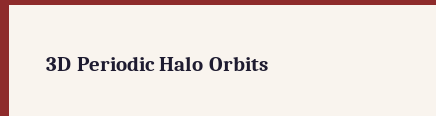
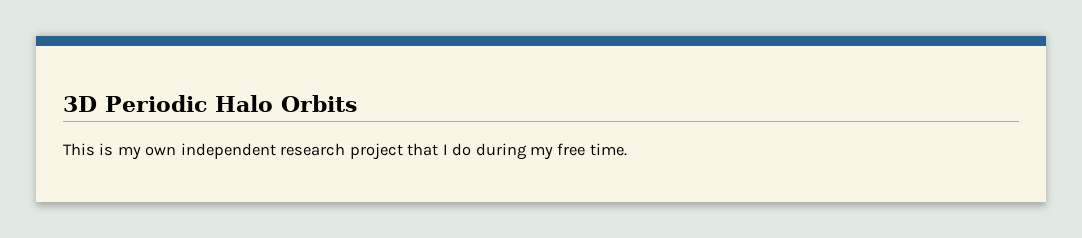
(268, 63) none -> [63,143,627,160] // This is my own independent research project that I do during my free time.

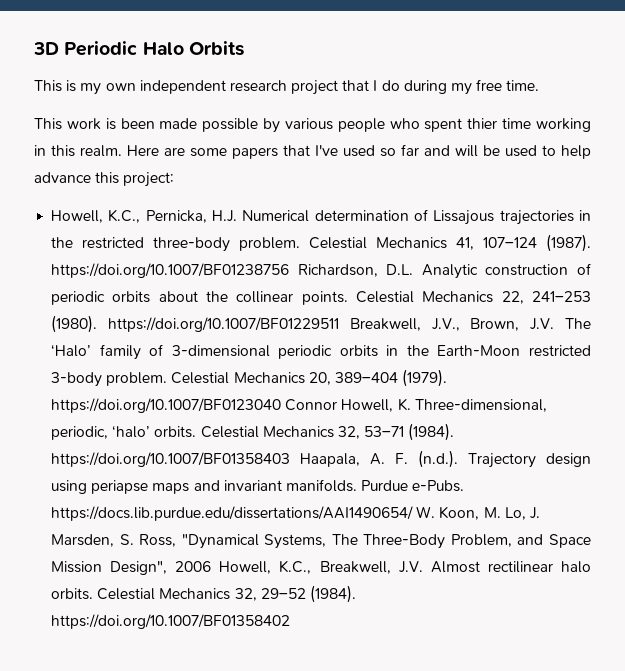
(627, 149) none -> [34,118,592,133] [34,144,591,159] [34,172,175,187] [51,209,591,225] [51,234,591,252] [51,263,592,279] [51,291,591,305] [51,315,591,333] [51,344,591,360] [51,369,448,387] [51,398,547,413] [51,423,455,441] [51,450,591,468] [51,479,465,494] [51,506,540,521] [51,534,592,549] [51,560,591,575] [51,585,356,603] [51,614,291,629] // This work is been made possible by various people who spent thier time working in this realm. Here are some papers that I've used so far and will be used to help advance this project: // Howell, K.C., Pernicka, H.J. Numerical determination of Lissajous trajectories in the restricted three-body problem. Celestial Mechanics 41, 107–124 (1987). https://doi.org/10.1007/BF01238756 Richardson, D.L. Analytic construction of periodic orbits about the collinear points. Celestial Mechanics 22, 241–253 (1980). https://doi.org/10.1007/BF01229511 Breakwell, J.V., Brown, J.V. The ‘Halo’ family of 3-dimensional periodic orbits in the Earth-Moon restricted 3-body problem. Celestial Mechanics 20, 389–404 (1979). https://doi.org/10.1007/BF0123040 Connor Howell, K. Three-dimensional, periodic, ‘halo’ orbits. Celestial Mechanics 32, 53–71 (1984). https://doi.org/10.1007/BF01358403 Haapala, A. F. (n.d.). Trajectory design using periapse maps and invariant manifolds. Purdue e-Pubs. https://docs.lib.purdue.edu/dissertations/AAI1490654/ W. Koon, M. Lo, J. Marsden, S. Ross, "Dynamical Systems, The Three-Body Problem, and Space Mission Design", 2006 Howell, K.C., Breakwell, J.V. Almost rectilinear halo orbits. Celestial Mechanics 32, 29–52 (1984). https://doi.org/10.1007/BF01358402

